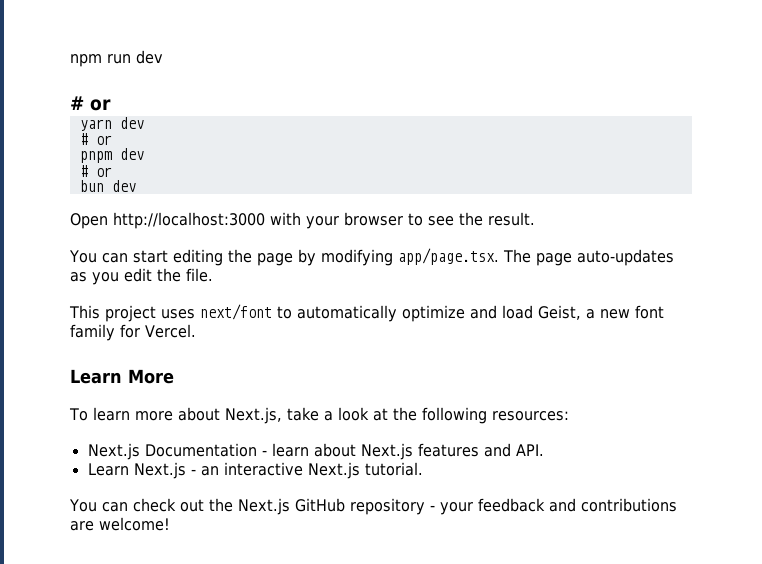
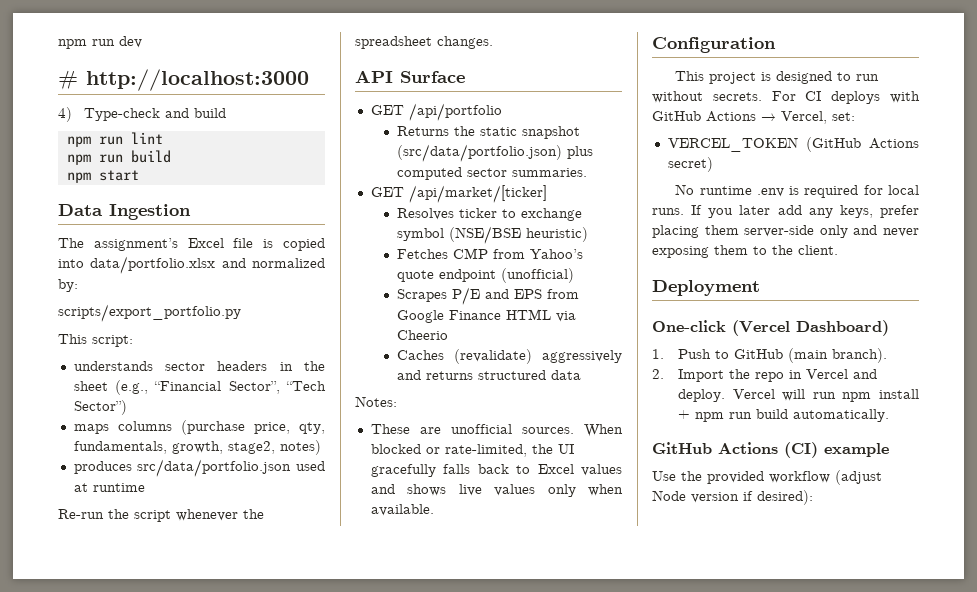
[90,99,111,111] [79,117,144,131] [79,133,112,145] [79,148,144,163] [79,165,112,177] [79,180,136,192] [70,212,535,229] [69,248,674,266] [70,268,213,285] [69,304,664,322] [70,324,196,341] [70,369,174,384] [69,407,569,424] [87,443,544,460] [87,462,423,479] [69,498,677,515] [70,517,170,531] or // yarn dev // # or // pnpm dev // # or // bun dev // Open http://localhost:3000 with your browser to see the result. // You can start editing the page by modifying app/page.tsx. The page auto-updates as you edit the file. // This project uses next/font to automatically optimize and load Geist, a new font family for Vercel. // Learn More // To learn more about Next.js, take a look at the following resources: // Next.js Documentation - learn about Next.js features and API. // Learn Next.js - an interactive Next.js tutorial. // You can check out the Next.js GitHub repository - your feedback and contributions are welcome! -> [86,69,309,91] [58,107,227,122] [66,132,163,147] [66,150,171,165] [66,170,139,183] [58,204,191,220] [58,238,325,251] [58,256,325,274] [58,279,78,292] [58,304,241,322] [58,334,133,347] [73,361,325,371] [73,380,326,395] [73,400,127,415] [73,420,325,435] [73,440,321,455] [73,459,325,477] [73,483,145,492] [58,509,264,522] [355,36,493,49] [355,70,465,83] [370,103,502,121] [397,126,581,139] [397,144,594,162] [397,167,588,180] [370,185,547,203] [397,208,583,221] [397,226,589,244] [397,248,584,259] [397,268,575,283] [397,287,580,305] [397,309,577,323] [397,330,449,340] [397,349,622,364] [397,370,582,380] [355,396,397,407] [370,424,623,437] [370,444,574,457] [370,464,622,477] [370,484,623,497] [370,504,434,516] [652,37,776,53] [675,71,880,84] [652,91,920,104] [652,111,855,124] [667,137,919,152] [667,157,713,172] [675,184,919,198] [652,205,919,218] [652,225,919,238] [652,245,838,258] [652,280,760,296] [652,320,889,336] [652,348,888,363] [652,369,878,382] [678,389,919,402] [678,409,890,422] [652,442,889,458] [652,470,882,485] [652,490,813,505] http://localhost:3000 // 4) Type‑check and build // npm run lint // npm run build // npm start // Data Ingestion // The assignment’s Excel file is copied into data/portfolio.xlsx and normalized by: // scripts/export_portfolio.py // This script: // understands sector headers in the sheet (e.g., “Financial Sector”, “Tech Sector”) // maps columns (purchase price, qty, fundamentals, growth, stage2, notes) // produces src/data/portfolio.json used at runtime // Re‑run the script whenever the spreadsheet changes. // API Surface // GET /api/portfolio // Returns the static snapshot (src/data/portfolio.json) plus computed sector summaries. // GET /api/market/[ticker] // Resolves ticker to exchange symbol (NSE/BSE heuristic) // Fetches CMP from Yahoo’s quote endpoint (unofficial) // Scrapes P/E and EPS from Google Finance HTML via Cheerio // Caches (revalidate) aggressively and returns structured data // Notes: // These are unofficial sources. When blocked or rate‑limited, the UI gracefully falls back to Excel values and shows live values only when available. // Configuration // This project is designed to run without secrets. For CI deploys with GitHub Actions → Vercel, set: // VERCEL_TOKEN (GitHub Actions secret) // No runtime .env is required for local runs. If you later add any keys, prefer placing them server‑side only and never exposing them to the client. // Deployment // One‑click (Vercel Dashboard) // 1. Push to GitHub (main branch). // 2. Import the repo in Vercel and deploy. Vercel will run npm install + npm run build automatically. // GitHub Actions (CI) example // Use the provided workflow (adjust Node version if desired):

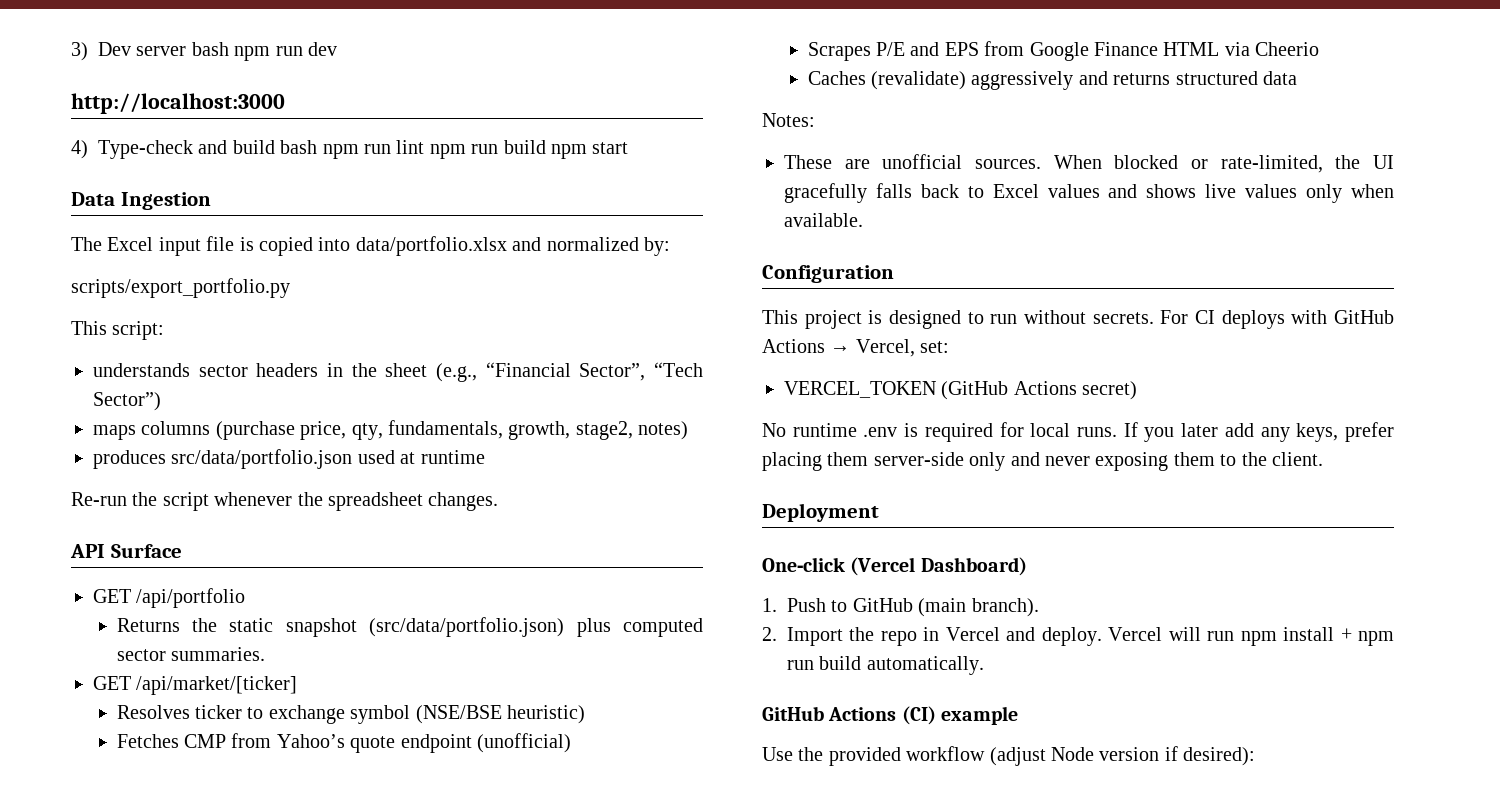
(58, 44) none -> [71,42,229,61] 3) Dev server bash
[58,70,78,90] # -> (337, 49) none
(227, 113) // -> [280,140,318,154] bash
[66,150,171,165] // npm run build // -> [429,140,546,159] npm run build
[93,238,224,251] assignment’s Excel -> [107,237,201,256] Excel input

